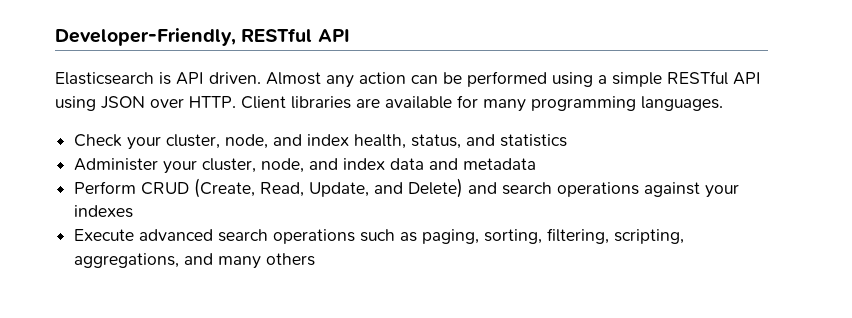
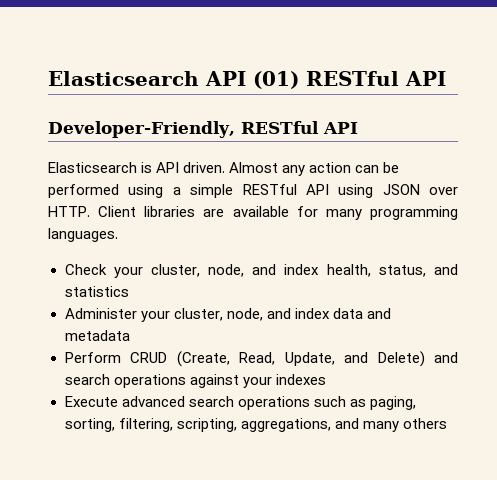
(55, 37) none -> [48,71,446,89] Elasticsearch API (01) RESTful API //

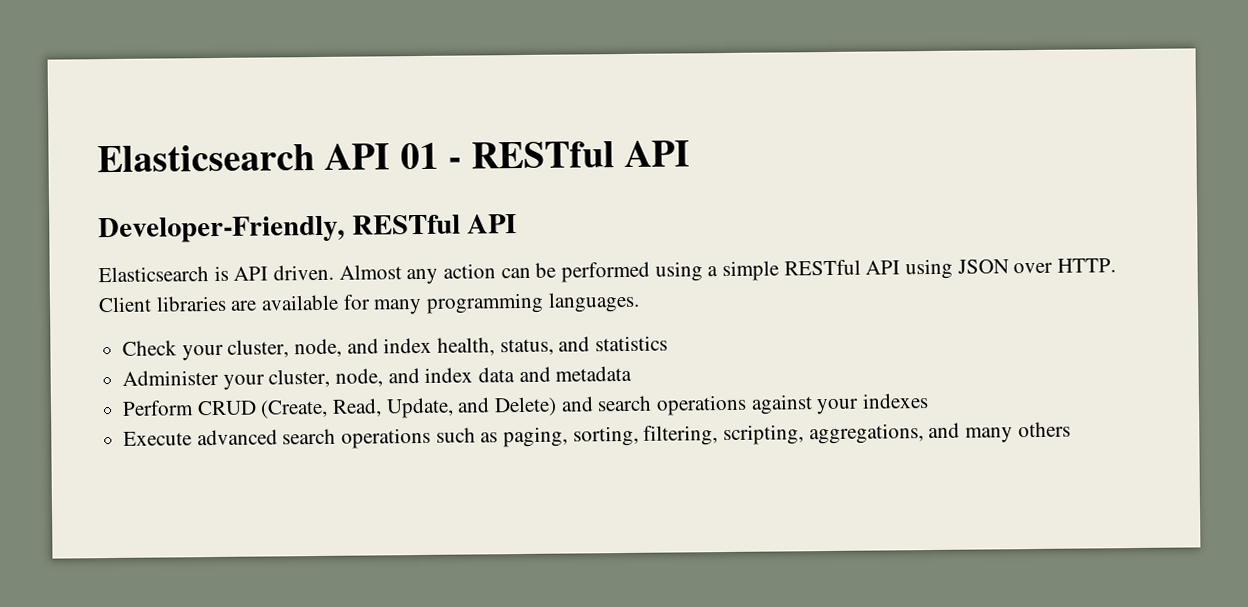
[253,71,299,89] (01) -> [399,142,462,170] 01 -

